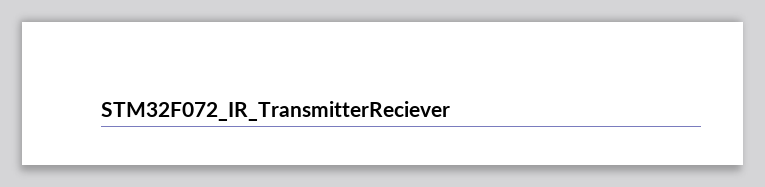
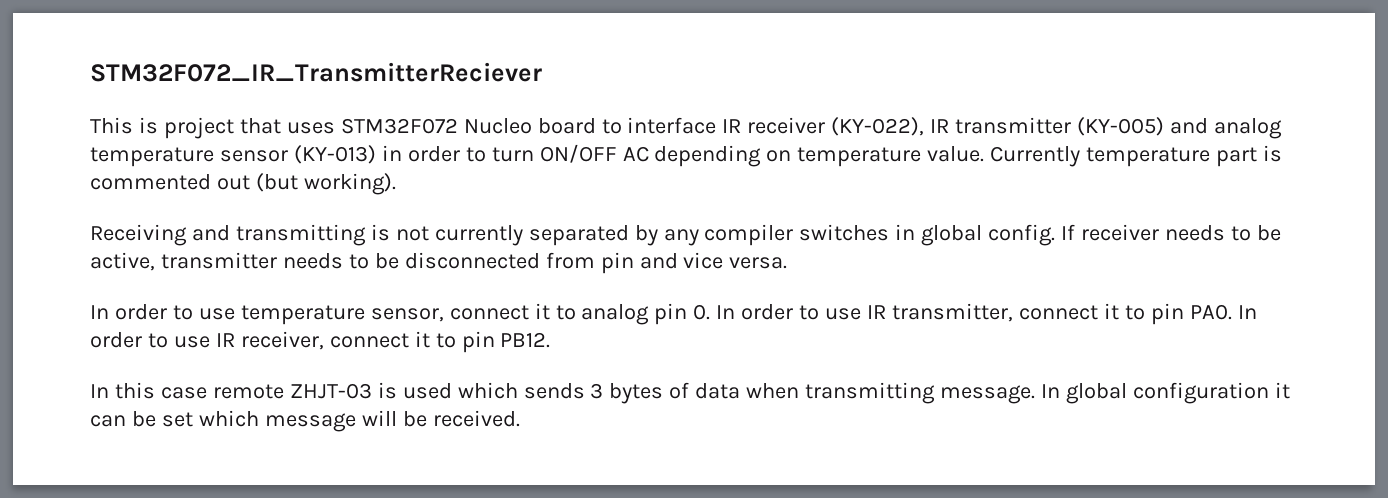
(450, 111) none -> [90,117,1282,139] [90,144,1283,167] [90,173,396,195] [90,224,1281,246] [90,252,788,274] [90,303,1257,325] [90,331,551,353] [90,382,1290,404] [90,410,520,432] // This is project that uses STM32F072 Nucleo board to interface IR receiver (KY-022), IR transmitter (KY-005) and analog temperature sensor (KY-013) in order to turn ON/OFF AC depending on temperature value. Currently temperature part is commented out (but working). // Receiving and transmitting is not currently separated by any compiler switches in global config. If receiver needs to be active, transmitter needs to be disconnected from pin and vice versa. // In order to use temperature sensor, connect it to analog pin 0. In order to use IR transmitter, connect it to pin PA0. In order to use IR receiver, connect it to pin PB12. // In this case remote ZHJT-03 is used which sends 3 bytes of data when transmitting message. In global configuration it can be set which message will be received.

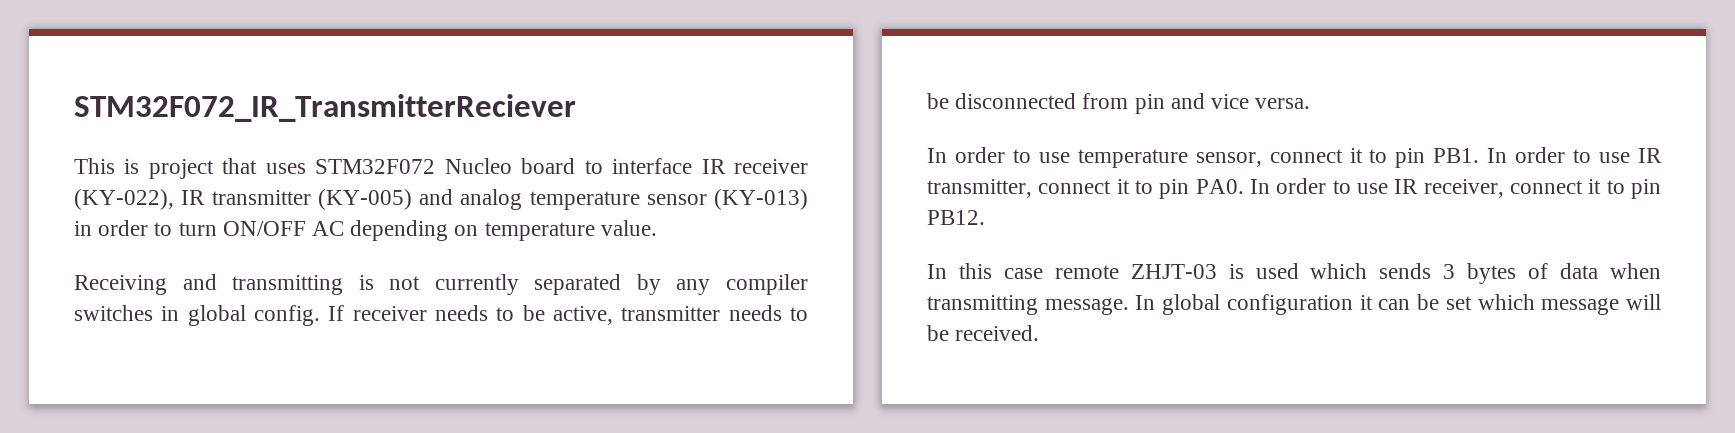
[990,145,1283,167] [90,173,396,195] Currently temperature part is commented out (but working). -> (657, 228) none
[581,303,711,325] analog pin 0. -> [1395,148,1480,168] pin PB1.

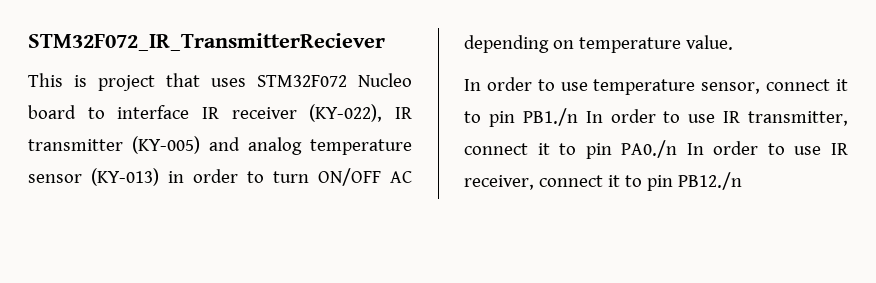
[74,274,808,295] [74,305,808,326] [927,93,1311,114] // Receiving and transmitting is not currently separated by any compiler switches in global config. If receiver needs to be active, transmitter needs to be disconnected from pin and vice versa. -> (733, 42) none
[1433,148,1480,163] PB1. -> [522,108,578,126] PB1./n
[1195,179,1244,194] PA0. -> [621,140,678,158] PA0./n
[927,210,985,225] [927,263,1661,284] [927,294,1661,315] [927,325,1040,341] PB12. // In this case remote ZHJT-03 is used which sends 3 bytes of data when transmitting message. In global configuration it can be set which message will be received. -> [677,172,742,190] PB12./n

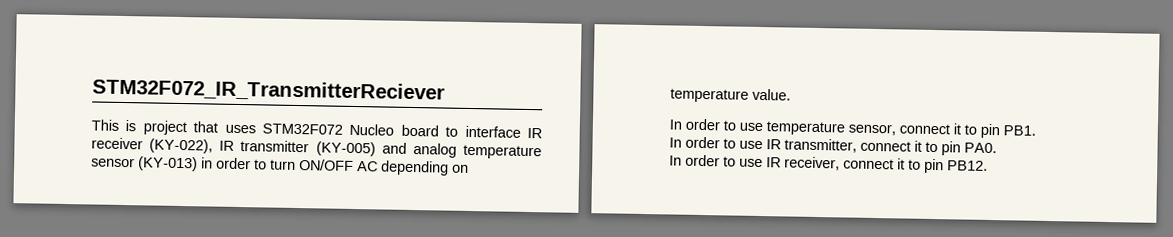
[522,108,578,126] PB1./n -> [1003,125,1036,136] PB1. //
[621,140,678,158] PA0./n -> [964,142,997,154] PA0. //
[677,172,742,190] PB12./n -> [947,160,988,171] PB12.

